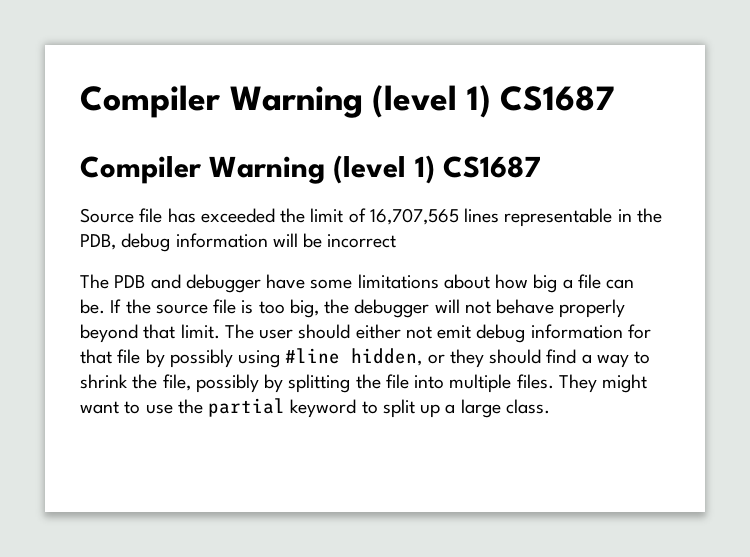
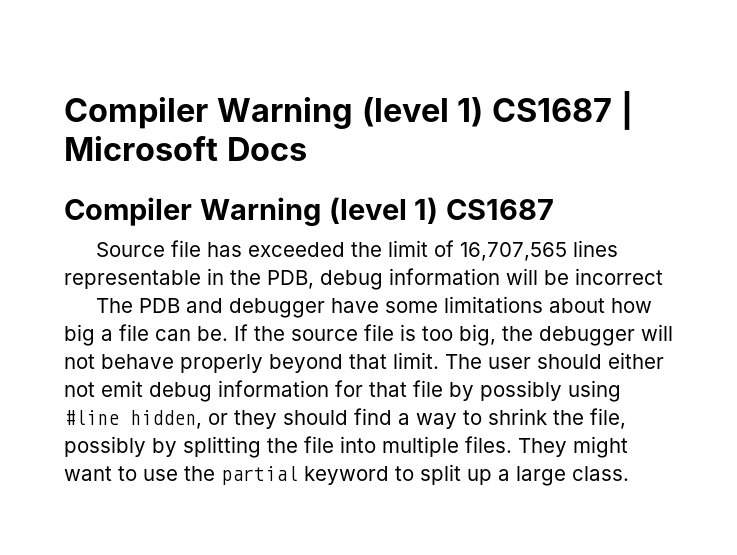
[80,85,615,118] Compiler Warning (level 1) CS1687 -> [64,91,633,130] [64,136,307,161] Compiler Warning (level 1) CS1687 | Microsoft Docs

